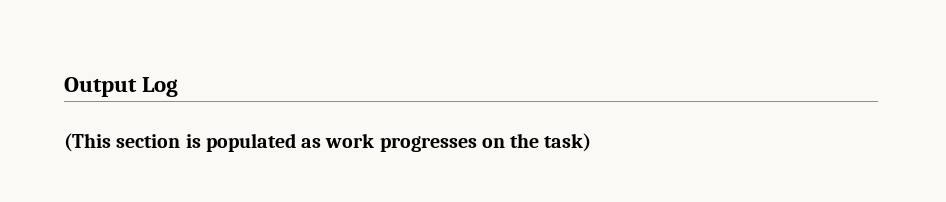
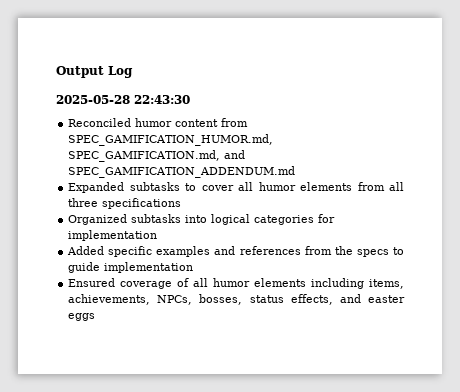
[64,133,592,152] (This section is populated as work progresses on the task) -> [56,95,190,104] [68,118,249,127] [68,134,274,146] [68,150,246,162] [68,166,296,178] [68,182,405,193] [68,198,182,209] [68,214,336,225] [68,230,158,241] [67,246,405,257] [68,262,194,273] [68,278,404,289] [68,294,405,305] [68,313,96,321] 2025-05-28 22:43:30 // Reconciled humor content from SPEC_GAMIFICATION_HUMOR.md, SPEC_GAMIFICATION.md, and SPEC_GAMIFICATION_ADDENDUM.md // Expanded subtasks to cover all humor elements from all three specifications // Organized subtasks into logical categories for implementation // Added specific examples and references from the specs to guide implementation // Ensured coverage of all humor elements including items, achievements, NPCs, bosses, status effects, and easter eggs

